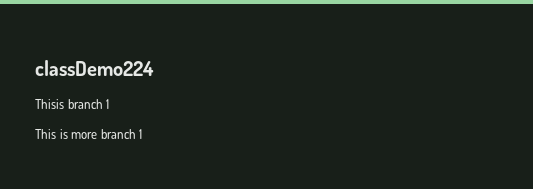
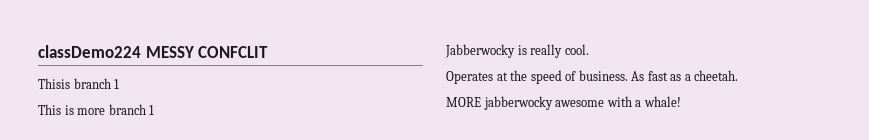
(154, 68) none -> [145,46,269,58] MESSY CONFCLIT
(143, 134) none -> [445,44,589,58] [446,70,739,84] [446,96,681,110] // Jabberwocky is really cool. // Operates at the speed of business. As fast as a cheetah. // MORE jabberwocky awesome with a whale!

